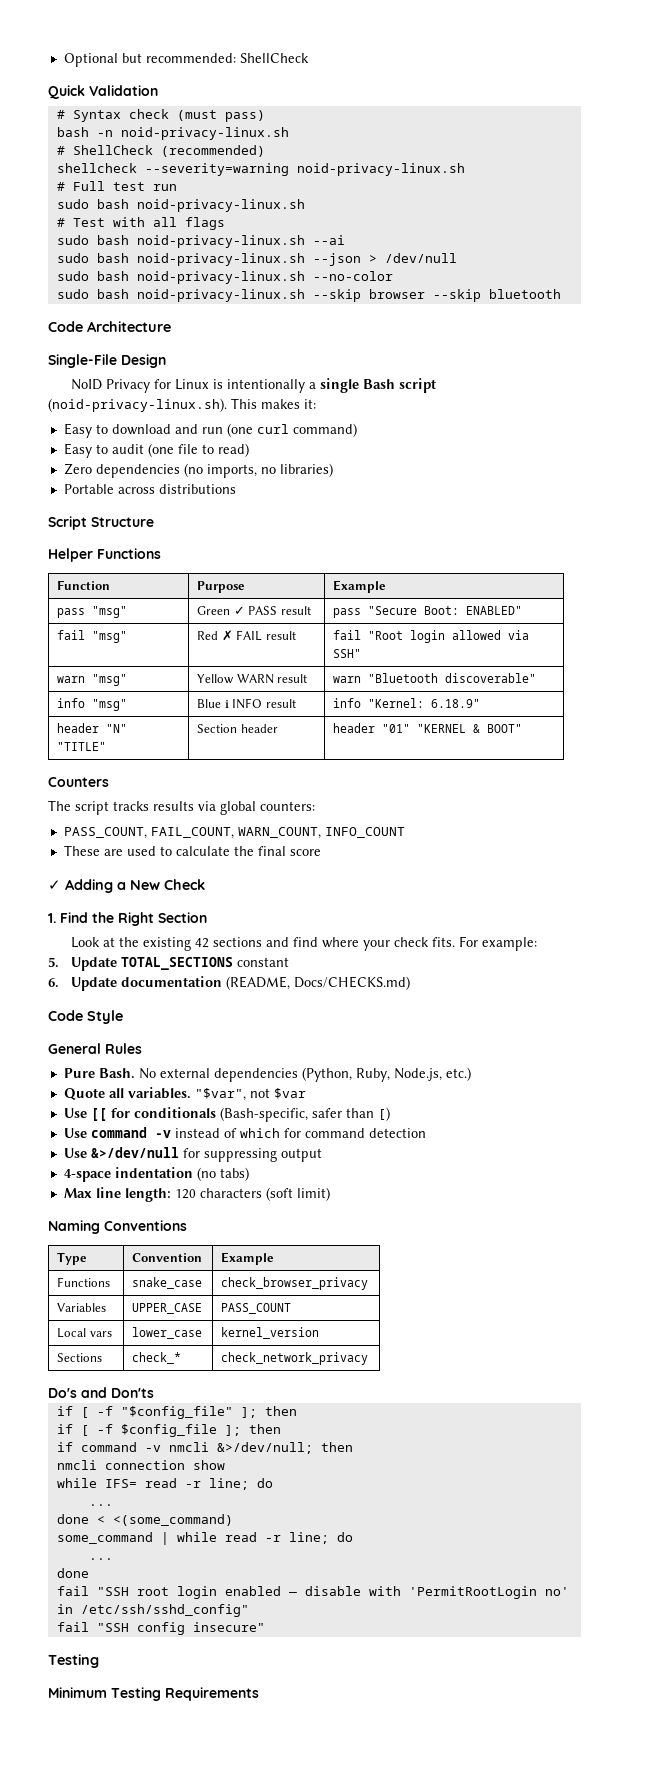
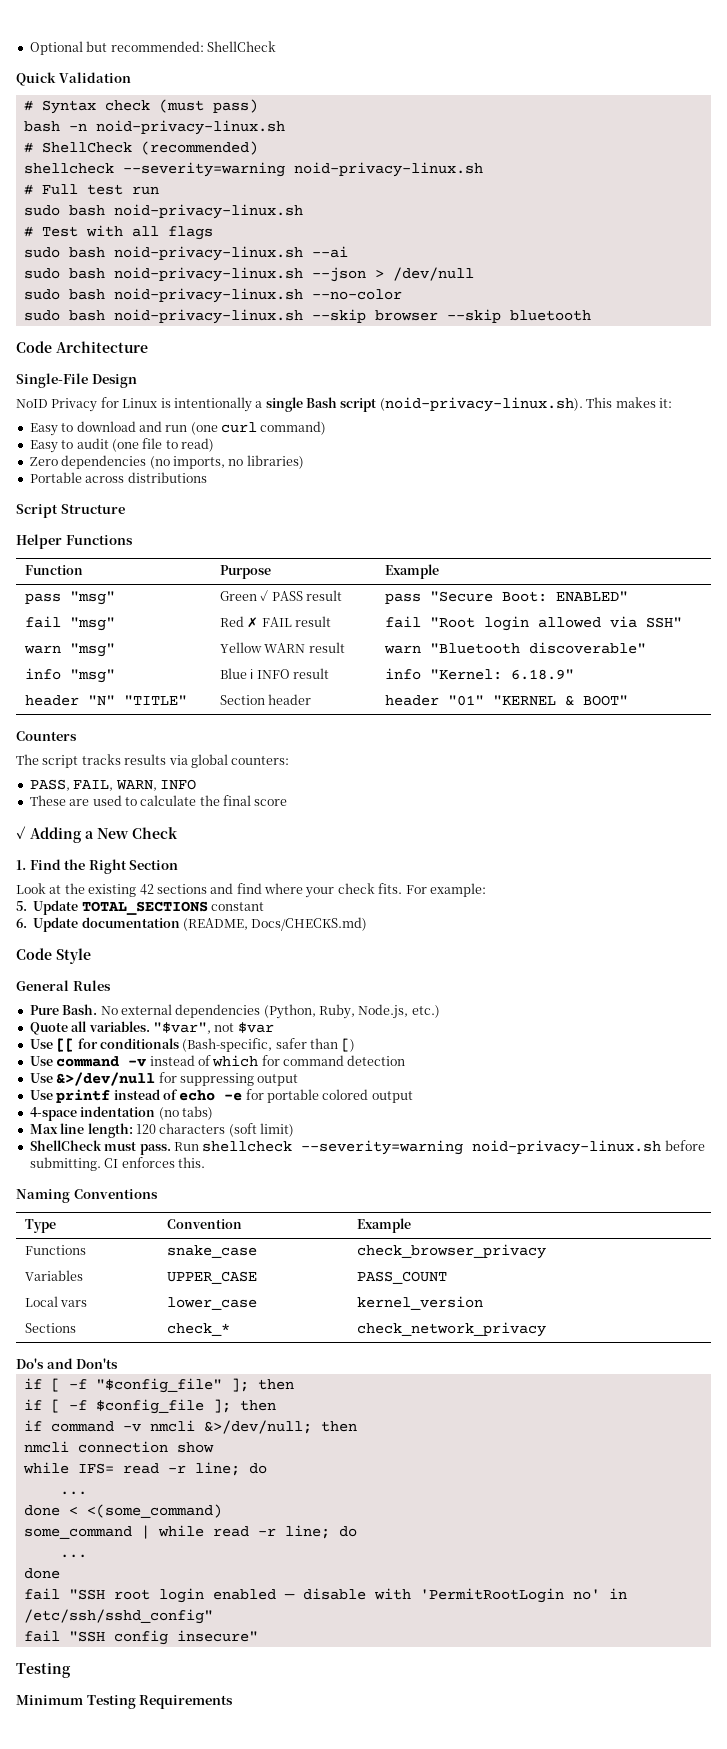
[63,827,405,839] PASS_COUNT, FAIL_COUNT, WARN_COUNT, INFO_COUNT -> [29,779,196,791] PASS, FAIL, WARN, INFO
(322, 1155) none -> [29,1089,413,1103] // Use printf instead of echo -e for portable colored output
(330, 1194) none -> [29,1140,705,1155] [29,1157,205,1171] // ShellCheck must pass. Run shellcheck --severity=warning noid-privacy-linux.sh before submitting. CI enforces this.

